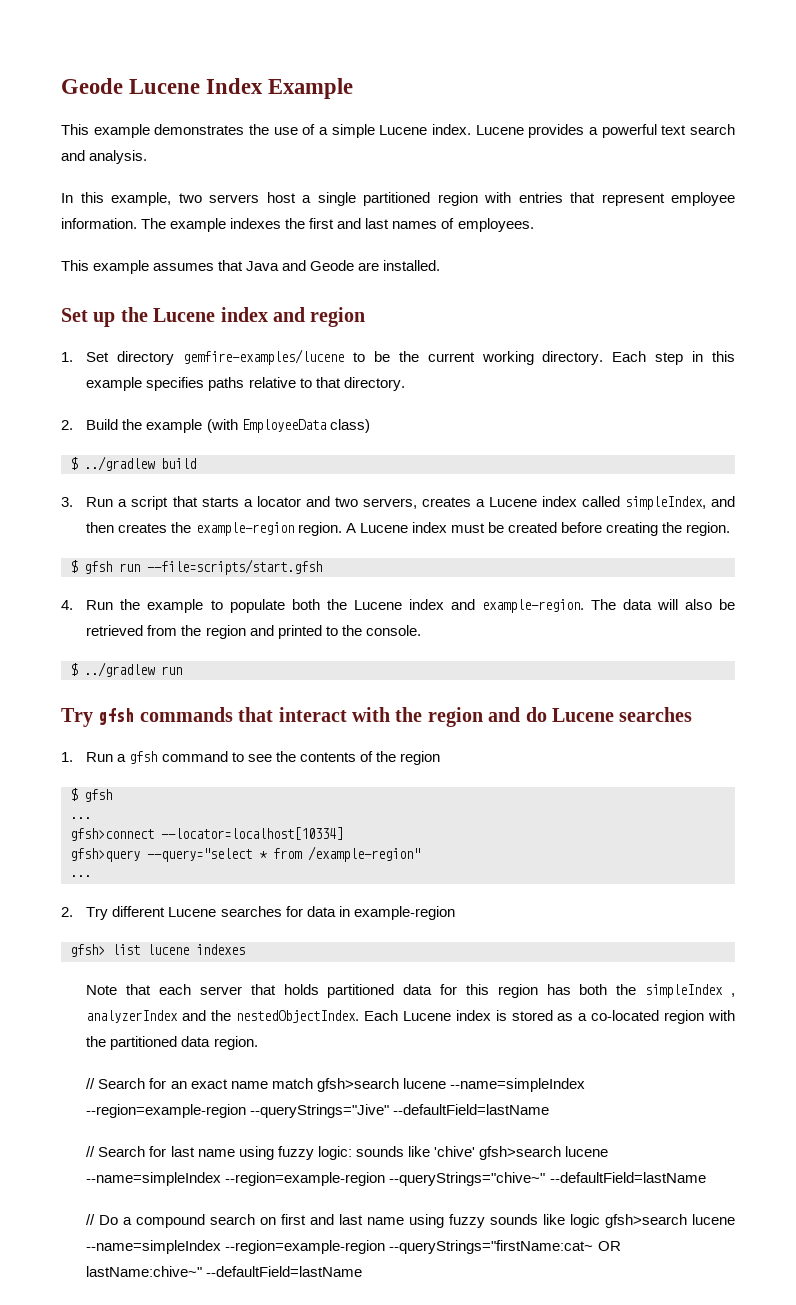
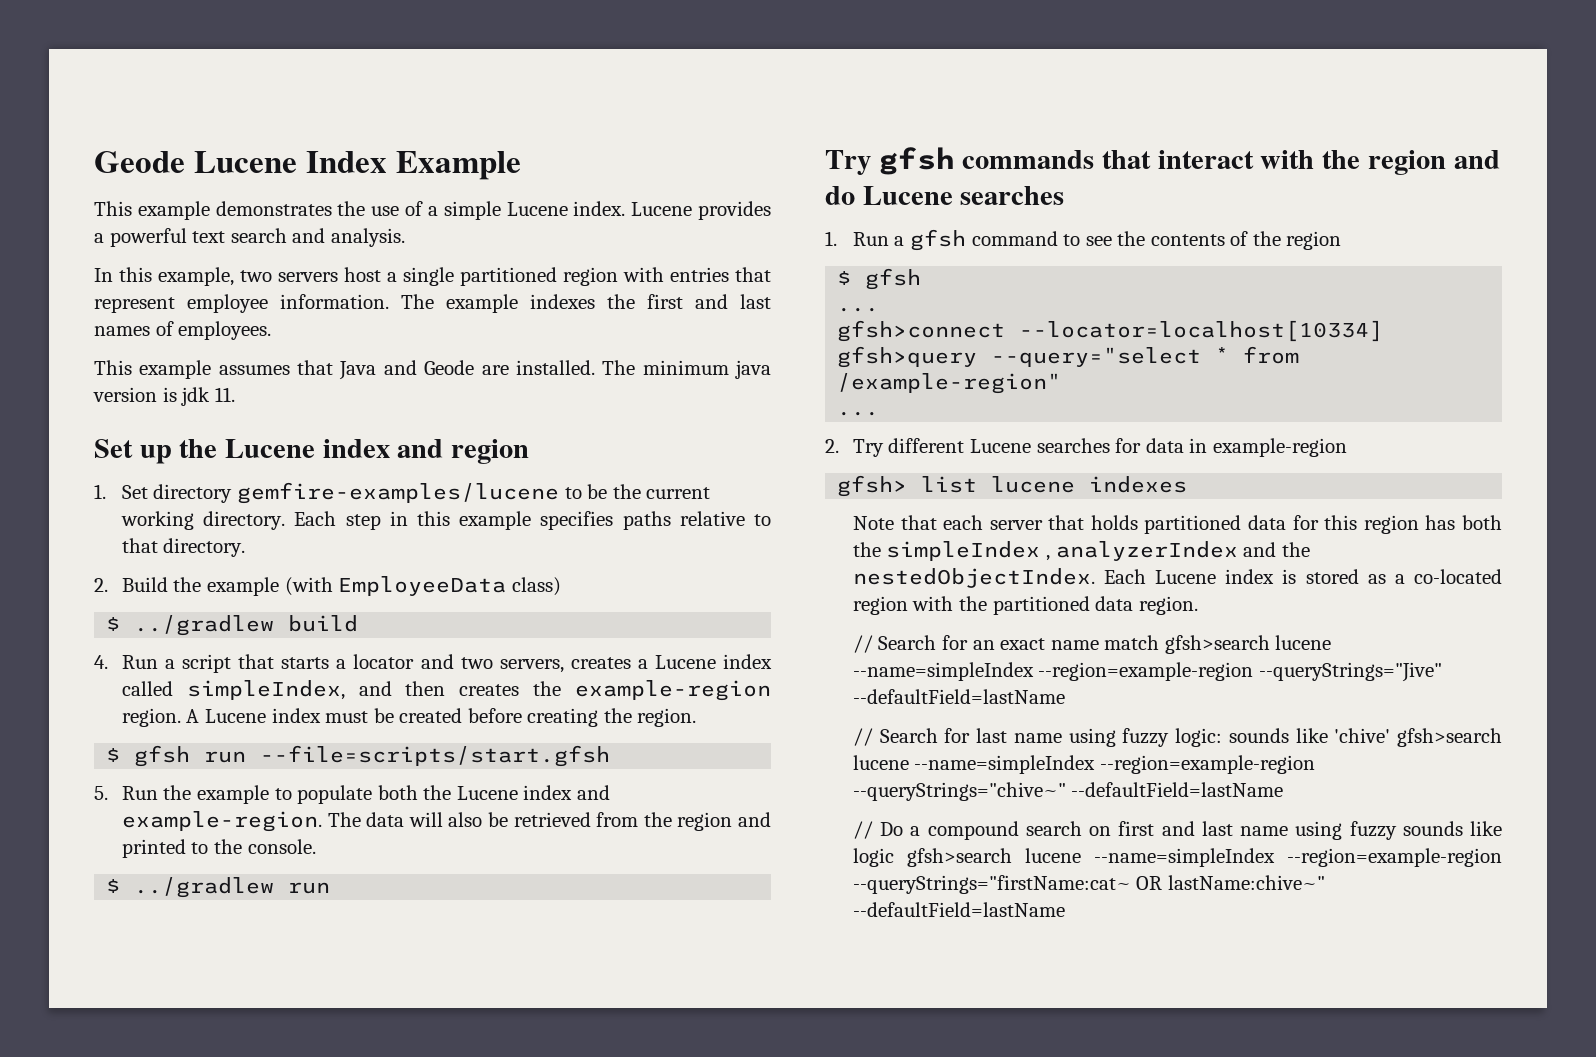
(441, 265) none -> [602,360,772,379] [93,387,235,406] The minimum java version is jdk 11.
[61,497,73,507] 3. -> [94,655,108,669] 4.
[61,600,73,610] 4. -> [94,786,108,800] 5.

